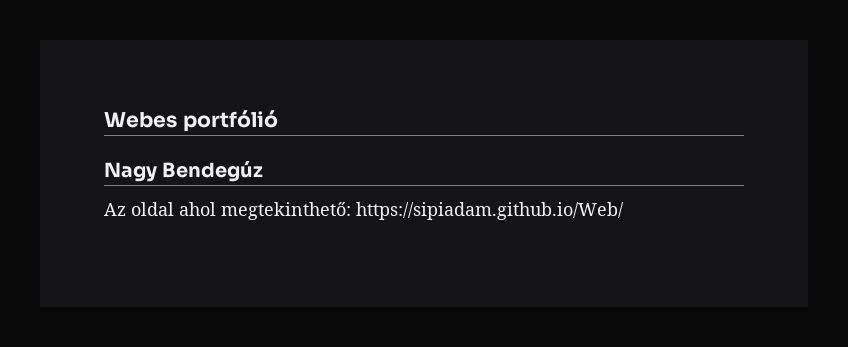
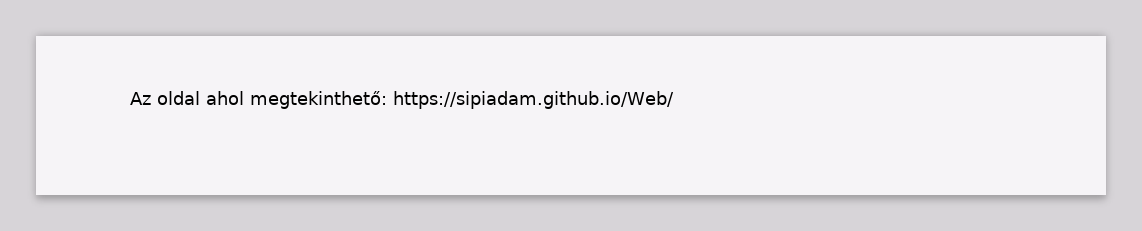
[104,110,278,132] [104,161,264,182] Webes portfólió // Nagy Bendegúz // -> (130, 98) none

